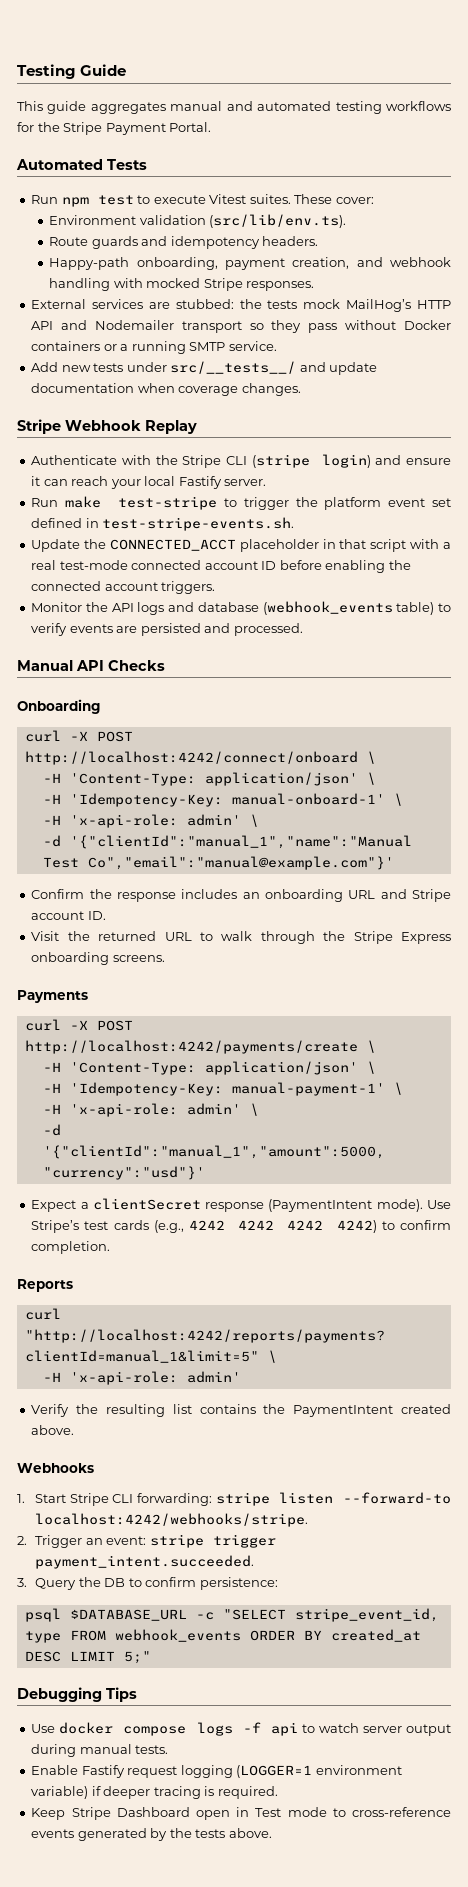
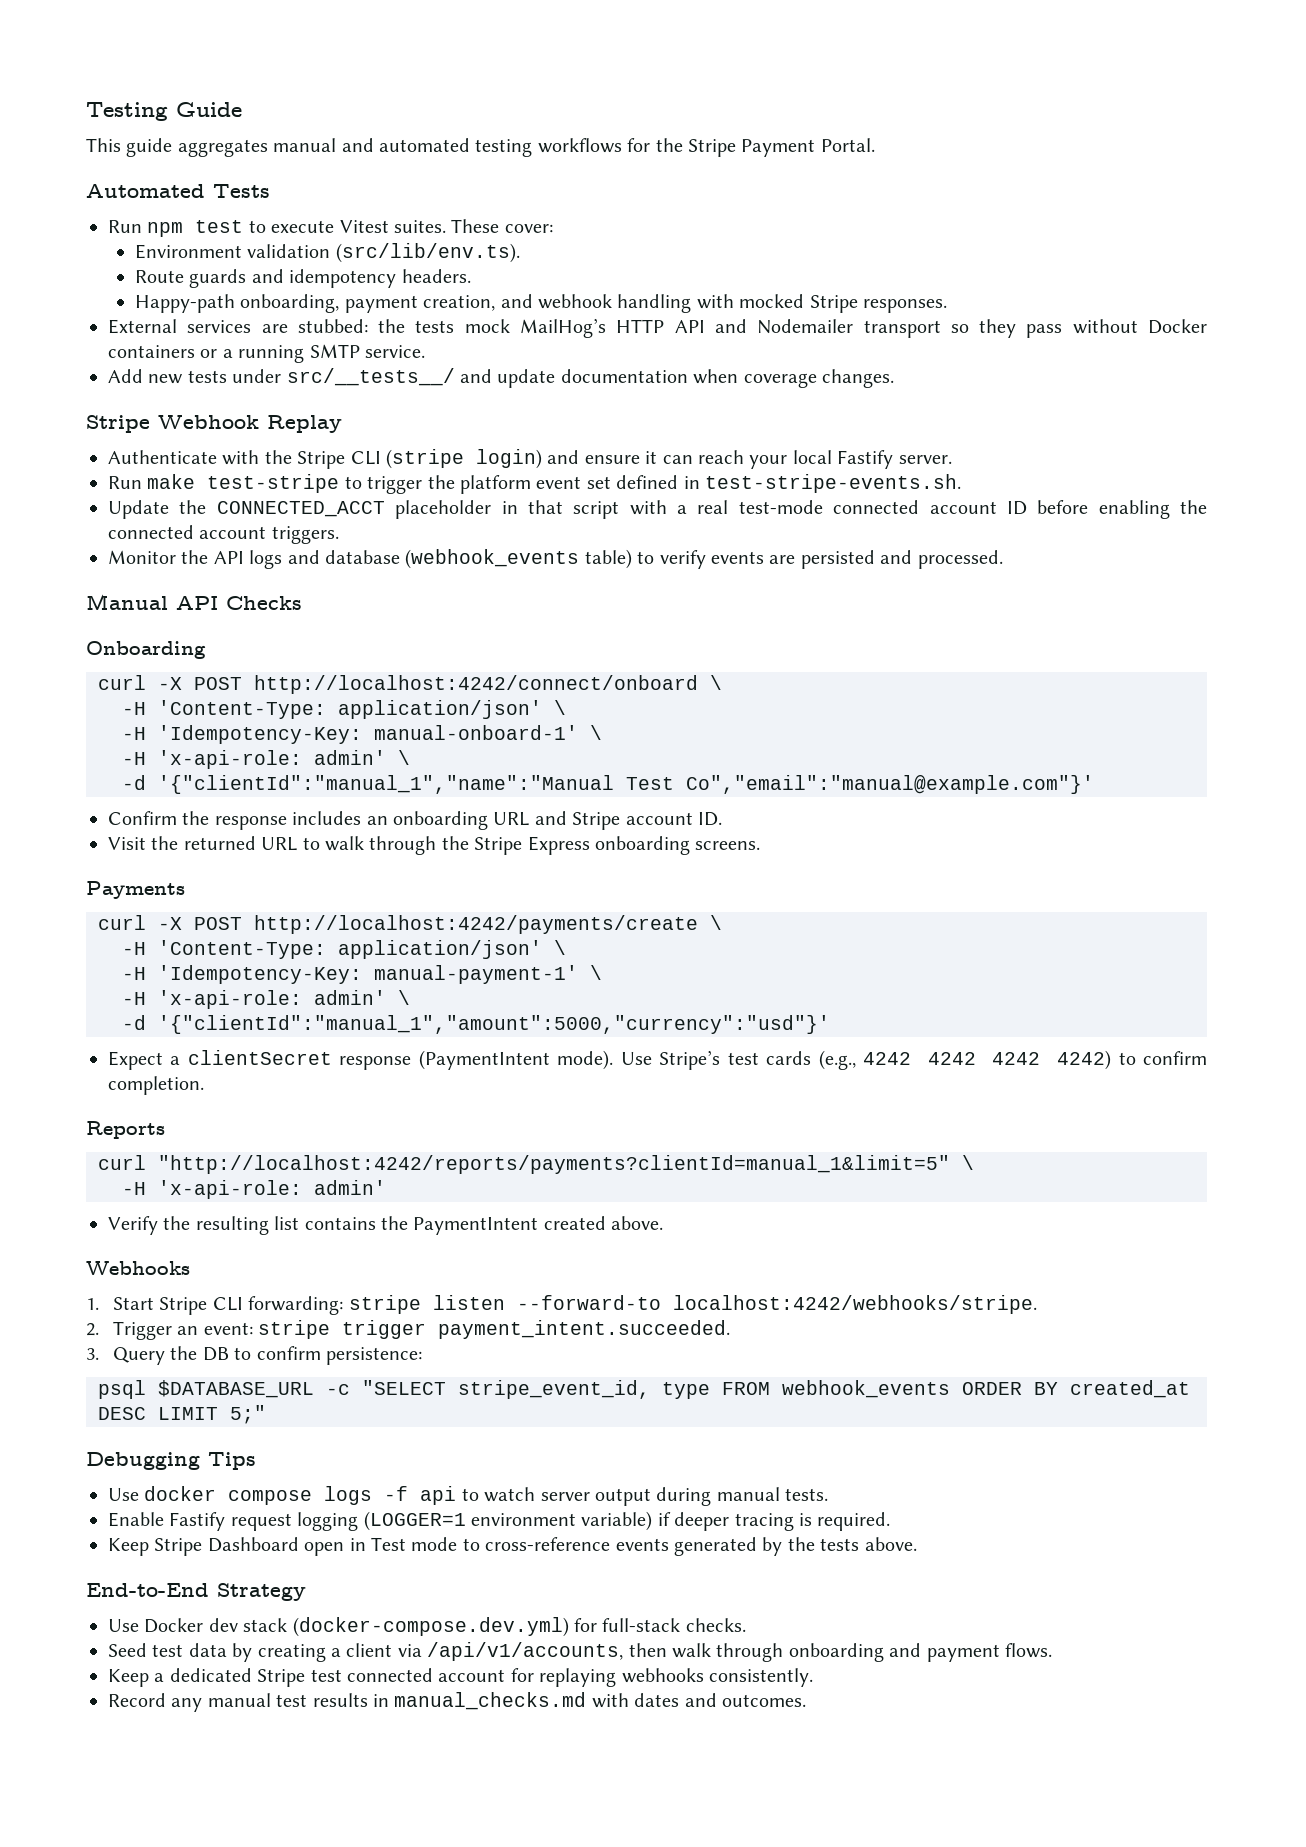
(272, 1833) none -> [86,1583,306,1601] [108,1617,746,1637] [108,1642,1052,1662] [108,1668,813,1687] [108,1692,806,1712] // End-to-End Strategy // Use Docker dev stack (docker-compose.dev.yml) for full-stack checks. // Seed test data by creating a client via /api/v1/accounts, then walk through onboarding and payment flows. // Keep a dedicated Stripe test connected account for replaying webhooks consistently. // Record any manual test results in manual_checks.md with dates and outcomes.

